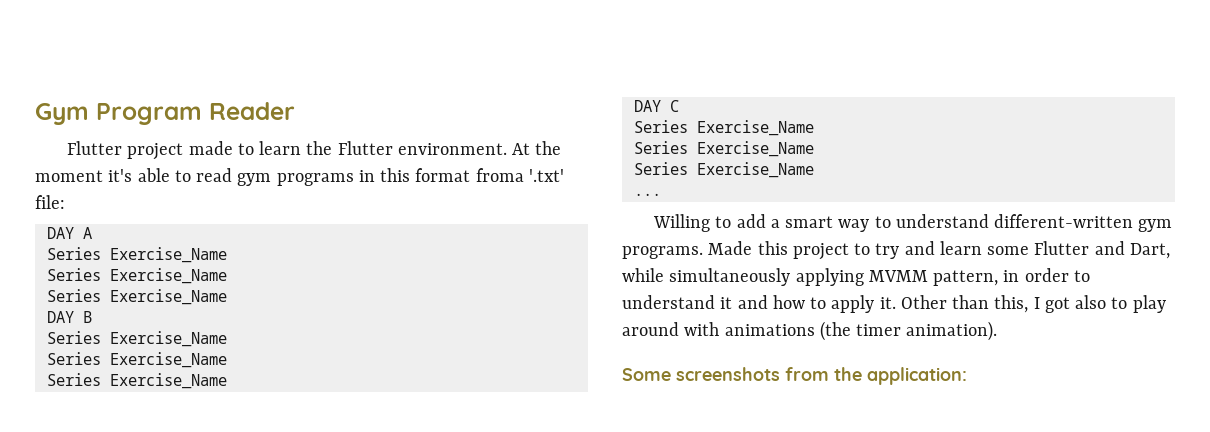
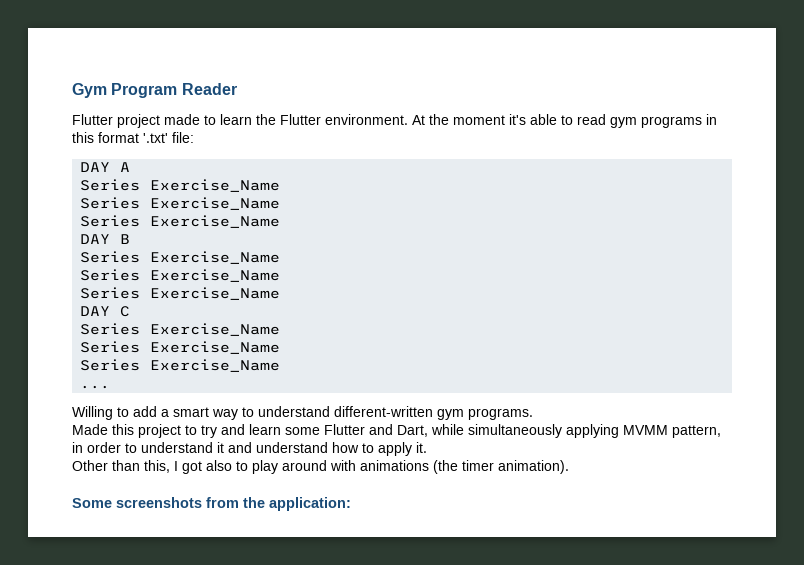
[475,168,524,182] froma -> (139, 137) none
(703, 252) none -> (533, 414) //
(768, 302) none -> [256,442,328,453] understand
(896, 303) none -> (427, 447) //

